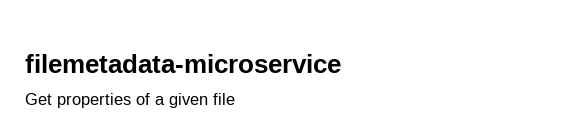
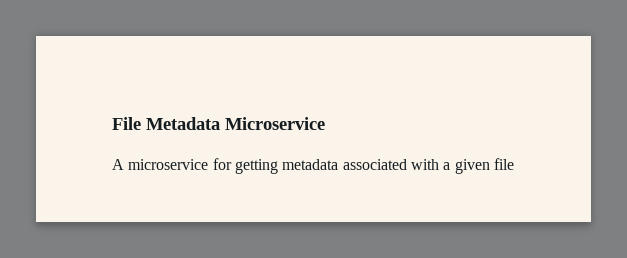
[25,54,341,73] [25,93,150,108] filemetadata-microservice // Get properties of -> [112,117,325,130] [112,158,439,174] File Metadata Microservice // A microservice for getting metadata associated with

